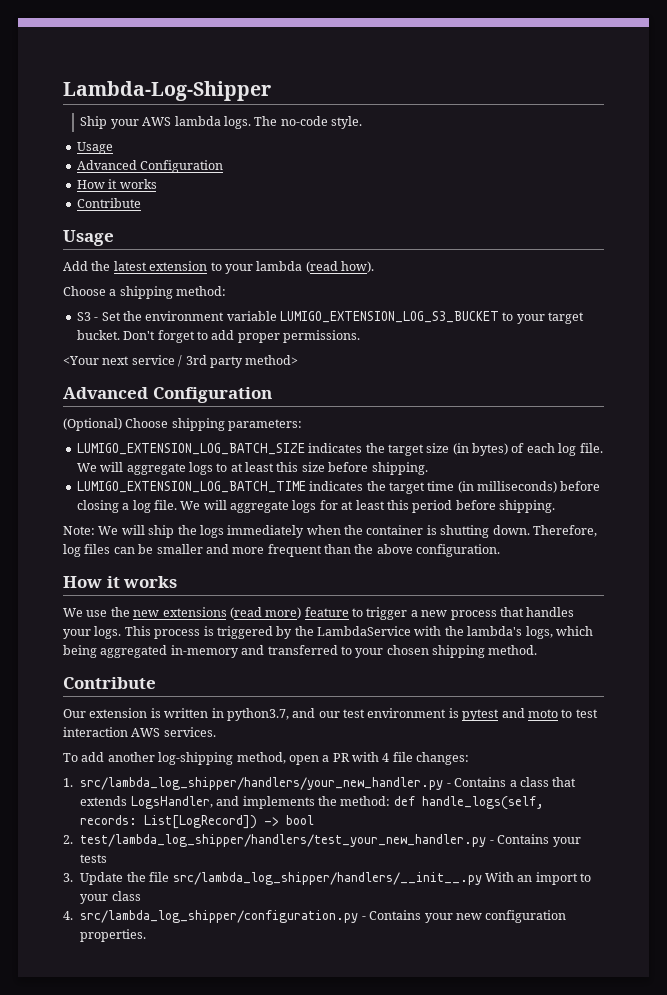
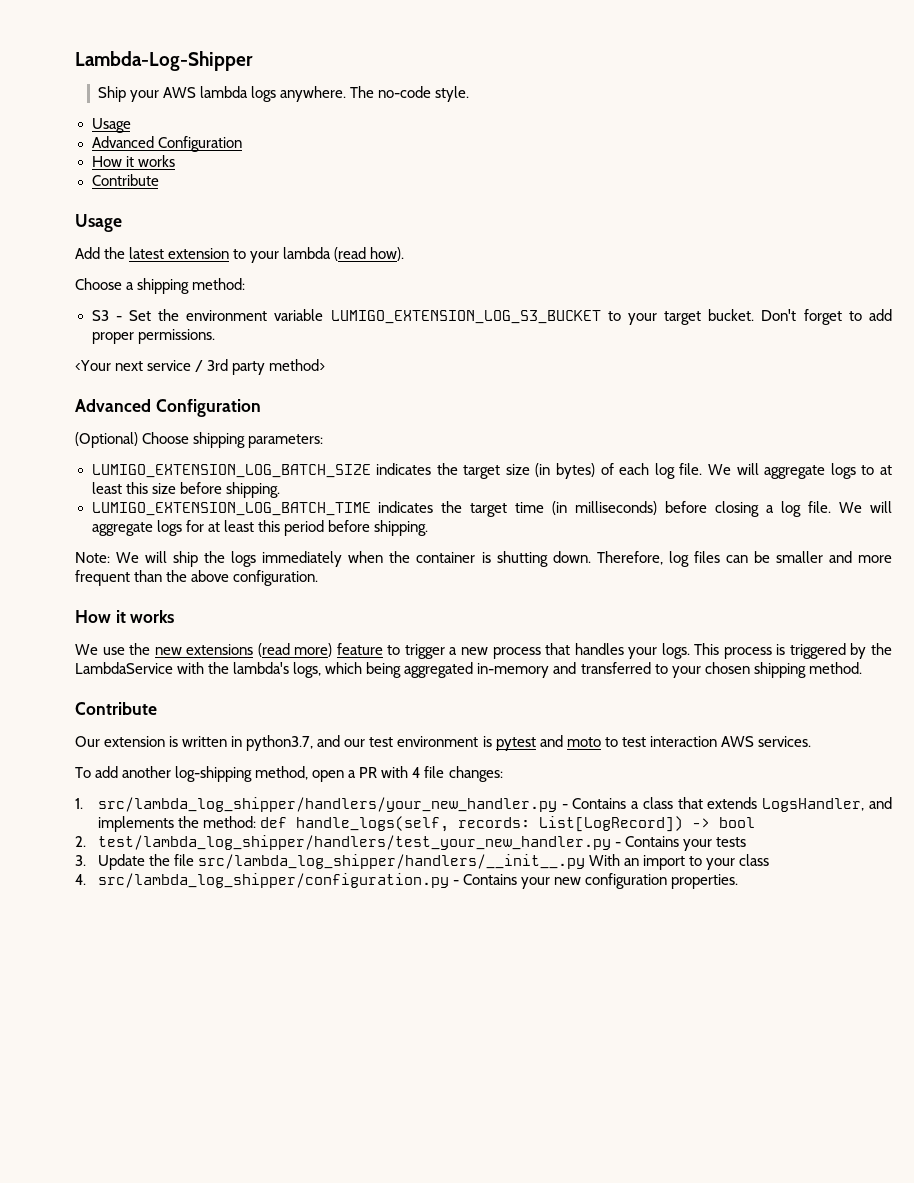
[223,116,251,129] logs. -> [251,86,347,102] logs anywhere.

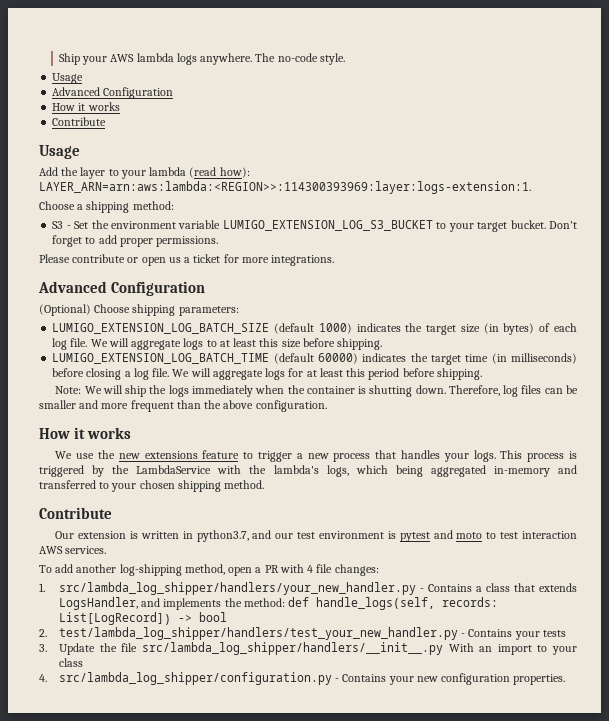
[75,51,253,71] Lambda-Log-Shipper // -> (58, 59) none
[129,247,230,259] latest extension -> [80,167,106,179] layer
[370,247,405,261] how). -> [219,167,250,178] [39,181,531,194] how): LAYER_ARN=arn:aws:lambda:<REGION>>:114300393969:layer:logs-extension:1.
[75,359,326,375] <Your next service / 3rd party method> -> [39,254,335,266] Please contribute or open us a ticket for more integrations.
(371, 471) none -> [273,323,352,334] (default 1000)
(371, 509) none -> [273,353,358,364] (default 60000)
[257,643,333,657] (read more) -> (198, 455) none

